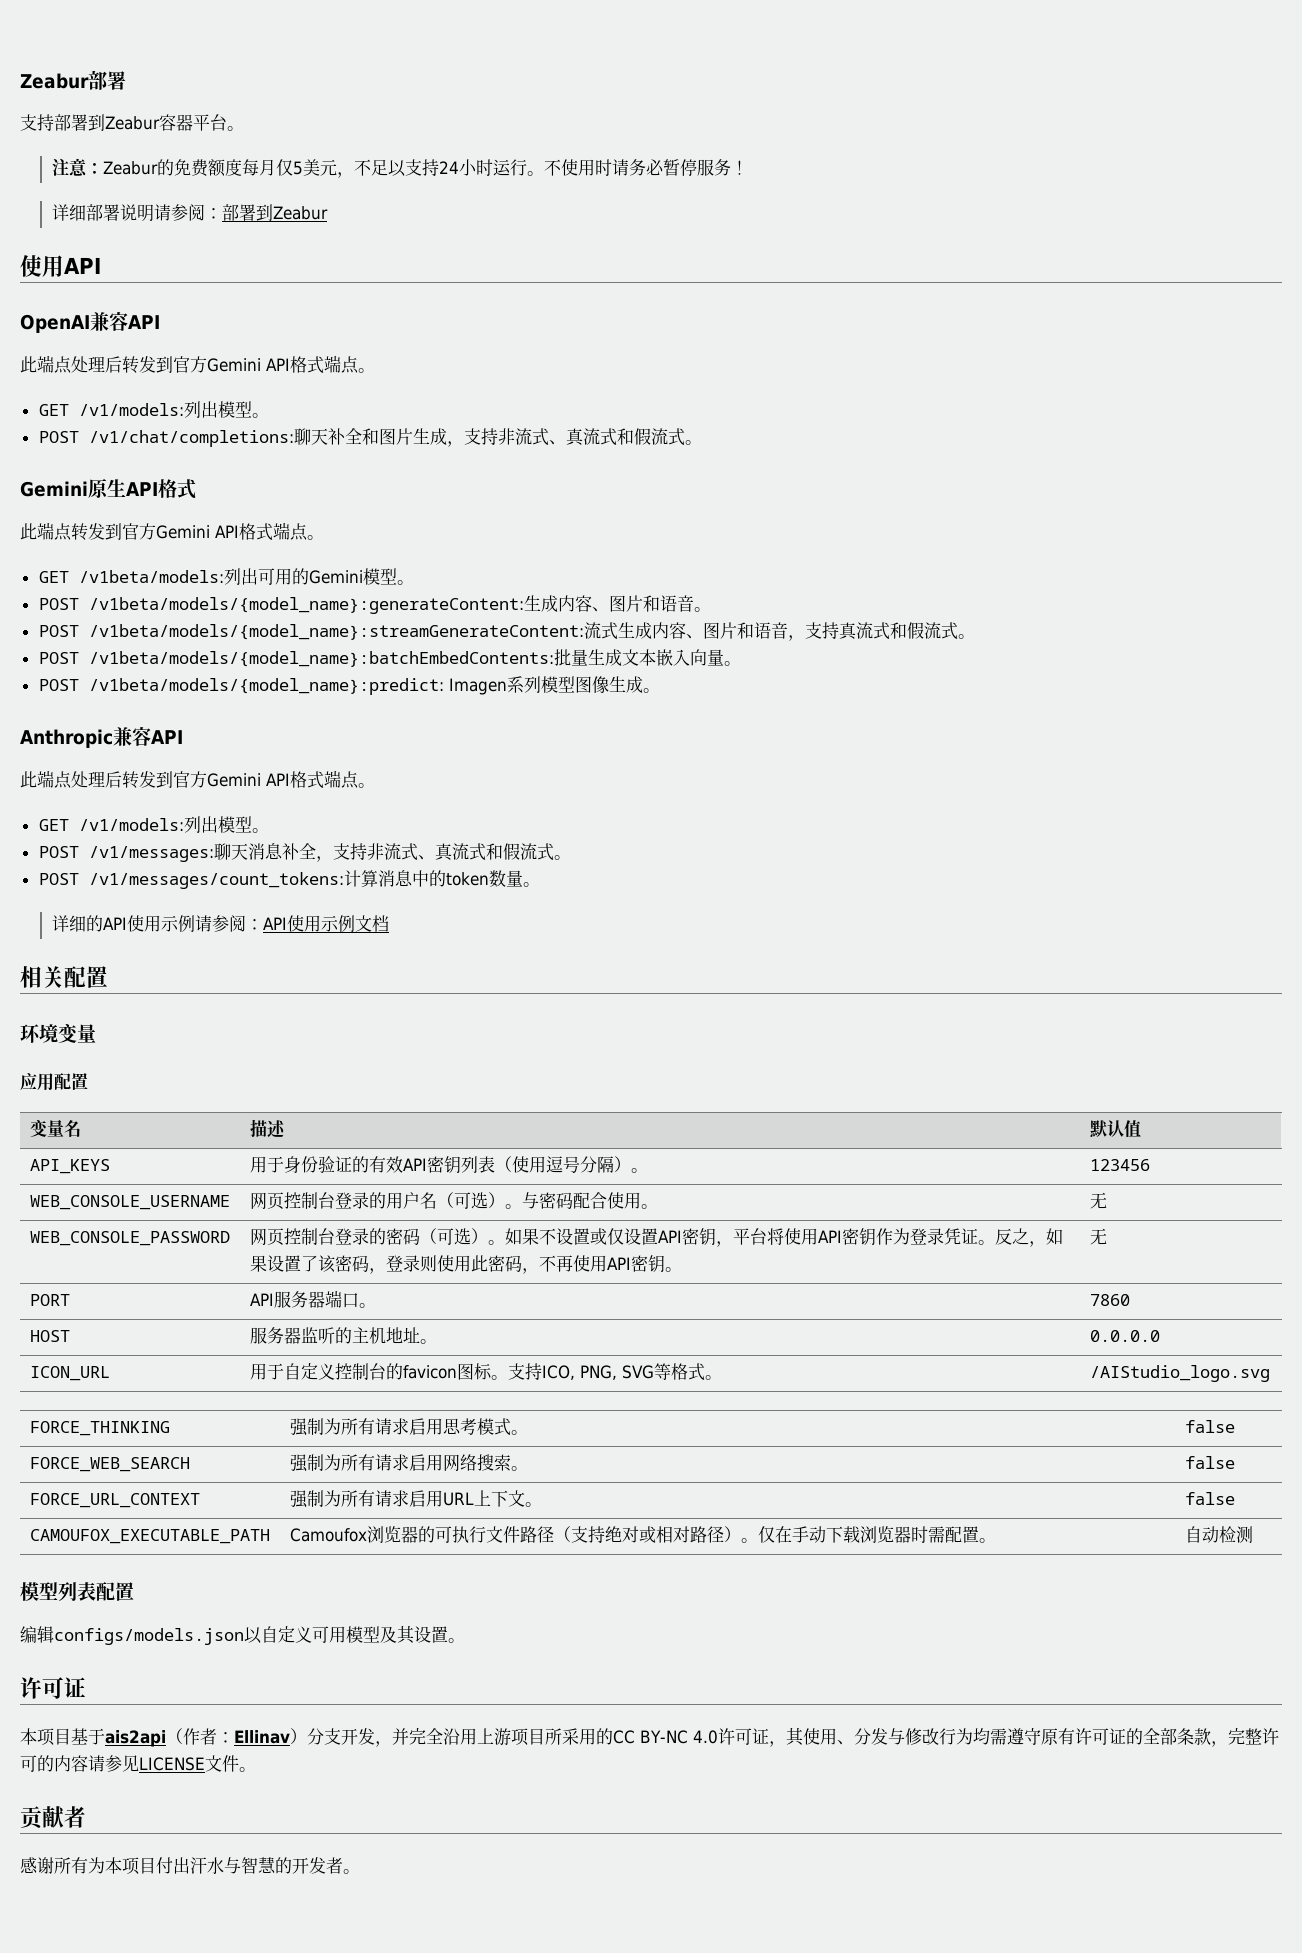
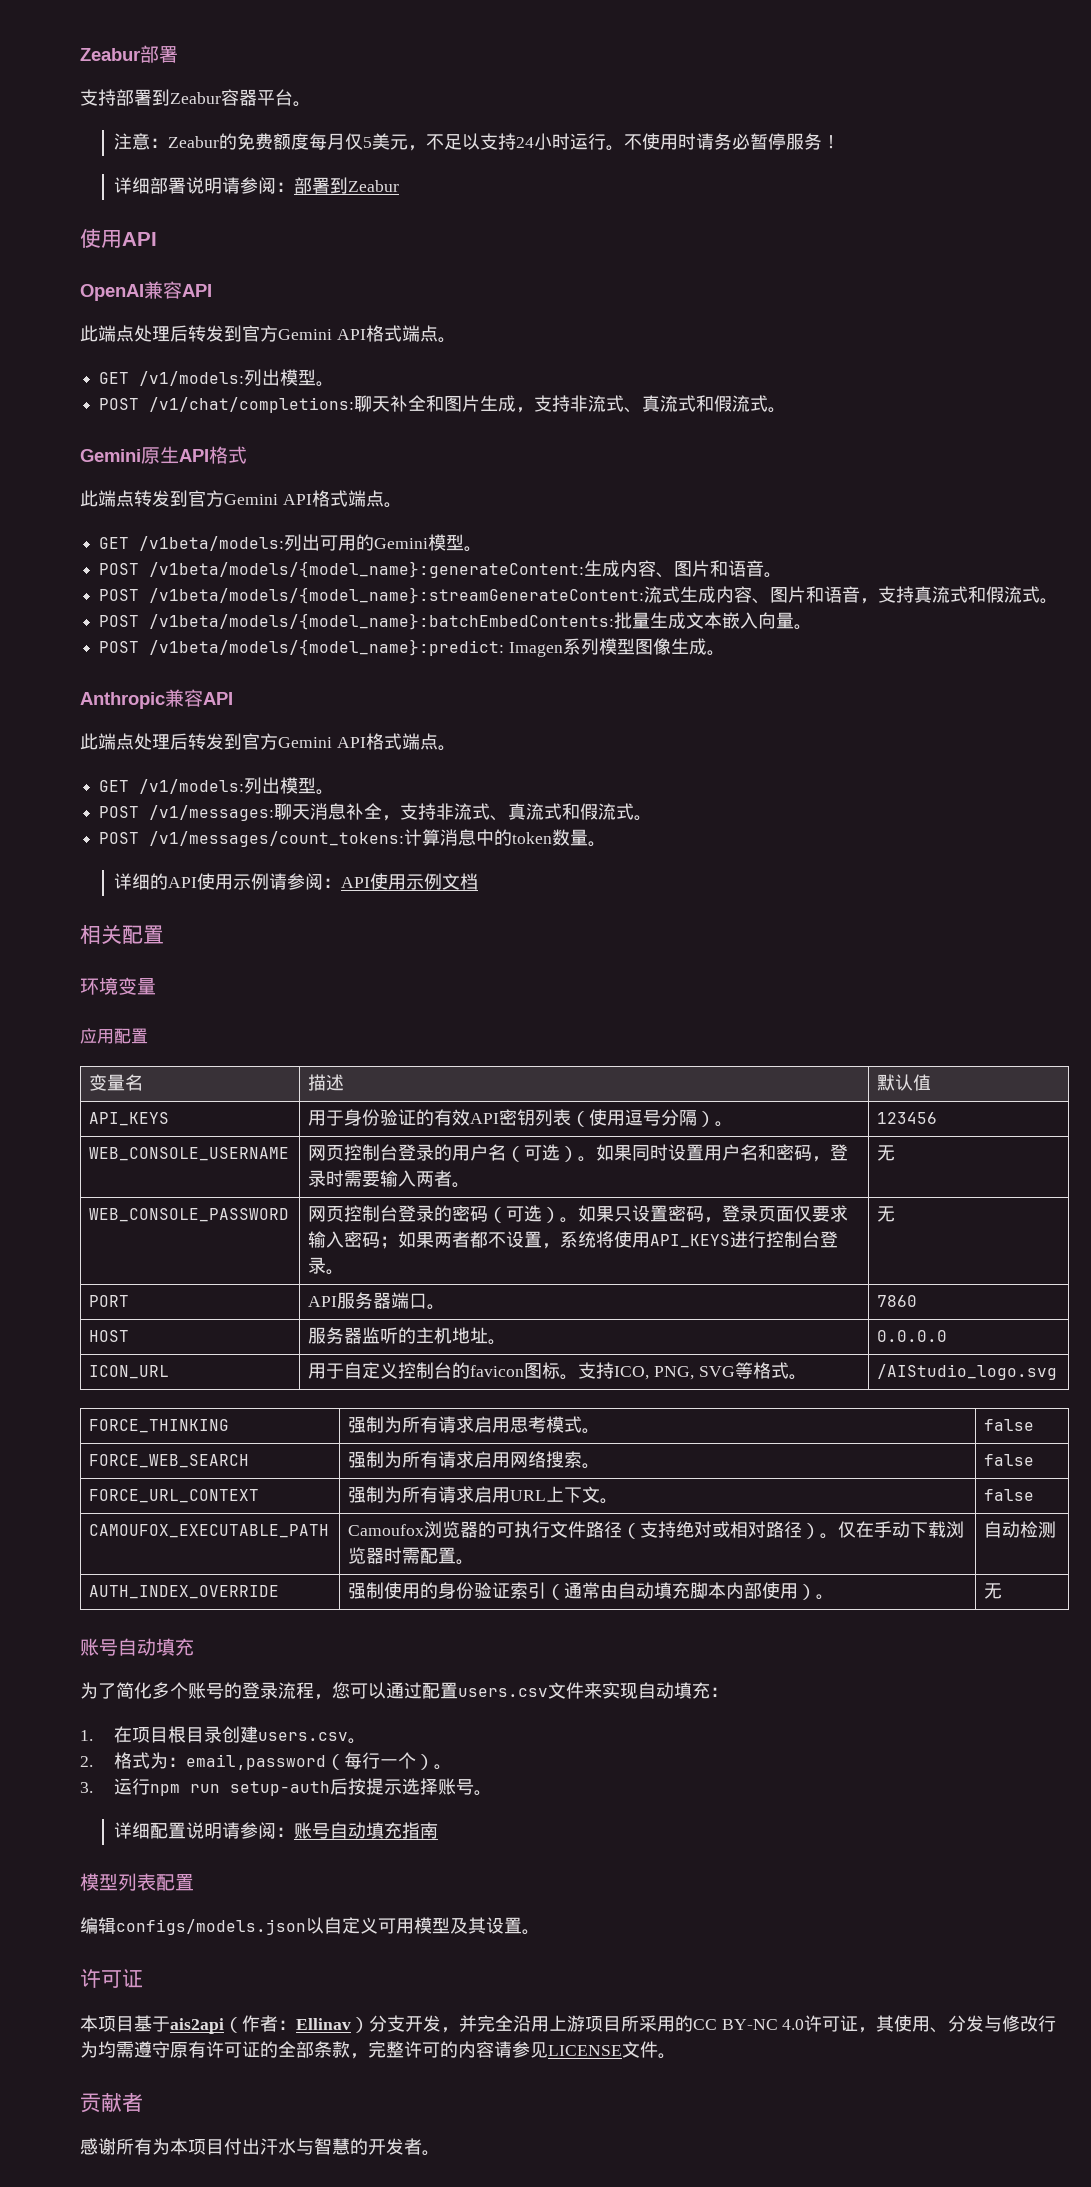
[521,1192,641,1209] 与密码配合使用 -> [596,1144,849,1162] [308,1170,453,1187] 如果同时设置用户名和密码，登录时需要输入两者
[538,1228,1063,1247] [249,1255,665,1274] 不设置或仅设置API密钥，平台将使用API密钥作为登录凭证。反之，如果设置了该密码，登录则使用此密码，不再使用API密钥 -> [614,1205,849,1223] [308,1231,839,1249] [308,1257,327,1274] 只设置密码，登录页面仅要求输入密码；如果两者都不设置，系统将使用API_KEYS进行控制台登录
(1253, 1534) none -> [89,1585,280,1599] [348,1582,835,1600] [984,1583,1003,1599] [80,1638,194,1656] [80,1682,728,1700] [80,1726,366,1744] [80,1752,452,1770] [80,1778,492,1796] [113,1822,438,1839] // AUTH_INDEX_OVERRIDE | 强制使用的身份验证索引（通常由自动填充脚本内部使用）。 | 无 // 账号自动填充 // 为了简化多个账号的登录流程，您可以通过配置users.csv文件来实现自动填充： // 1.在项目根目录创建users.csv。 // 2.格式为：email,password（每行一个）。 // 3.运行npm run setup-auth后按提示选择账号。 // 详细配置说明请参阅：账号自动填充指南

